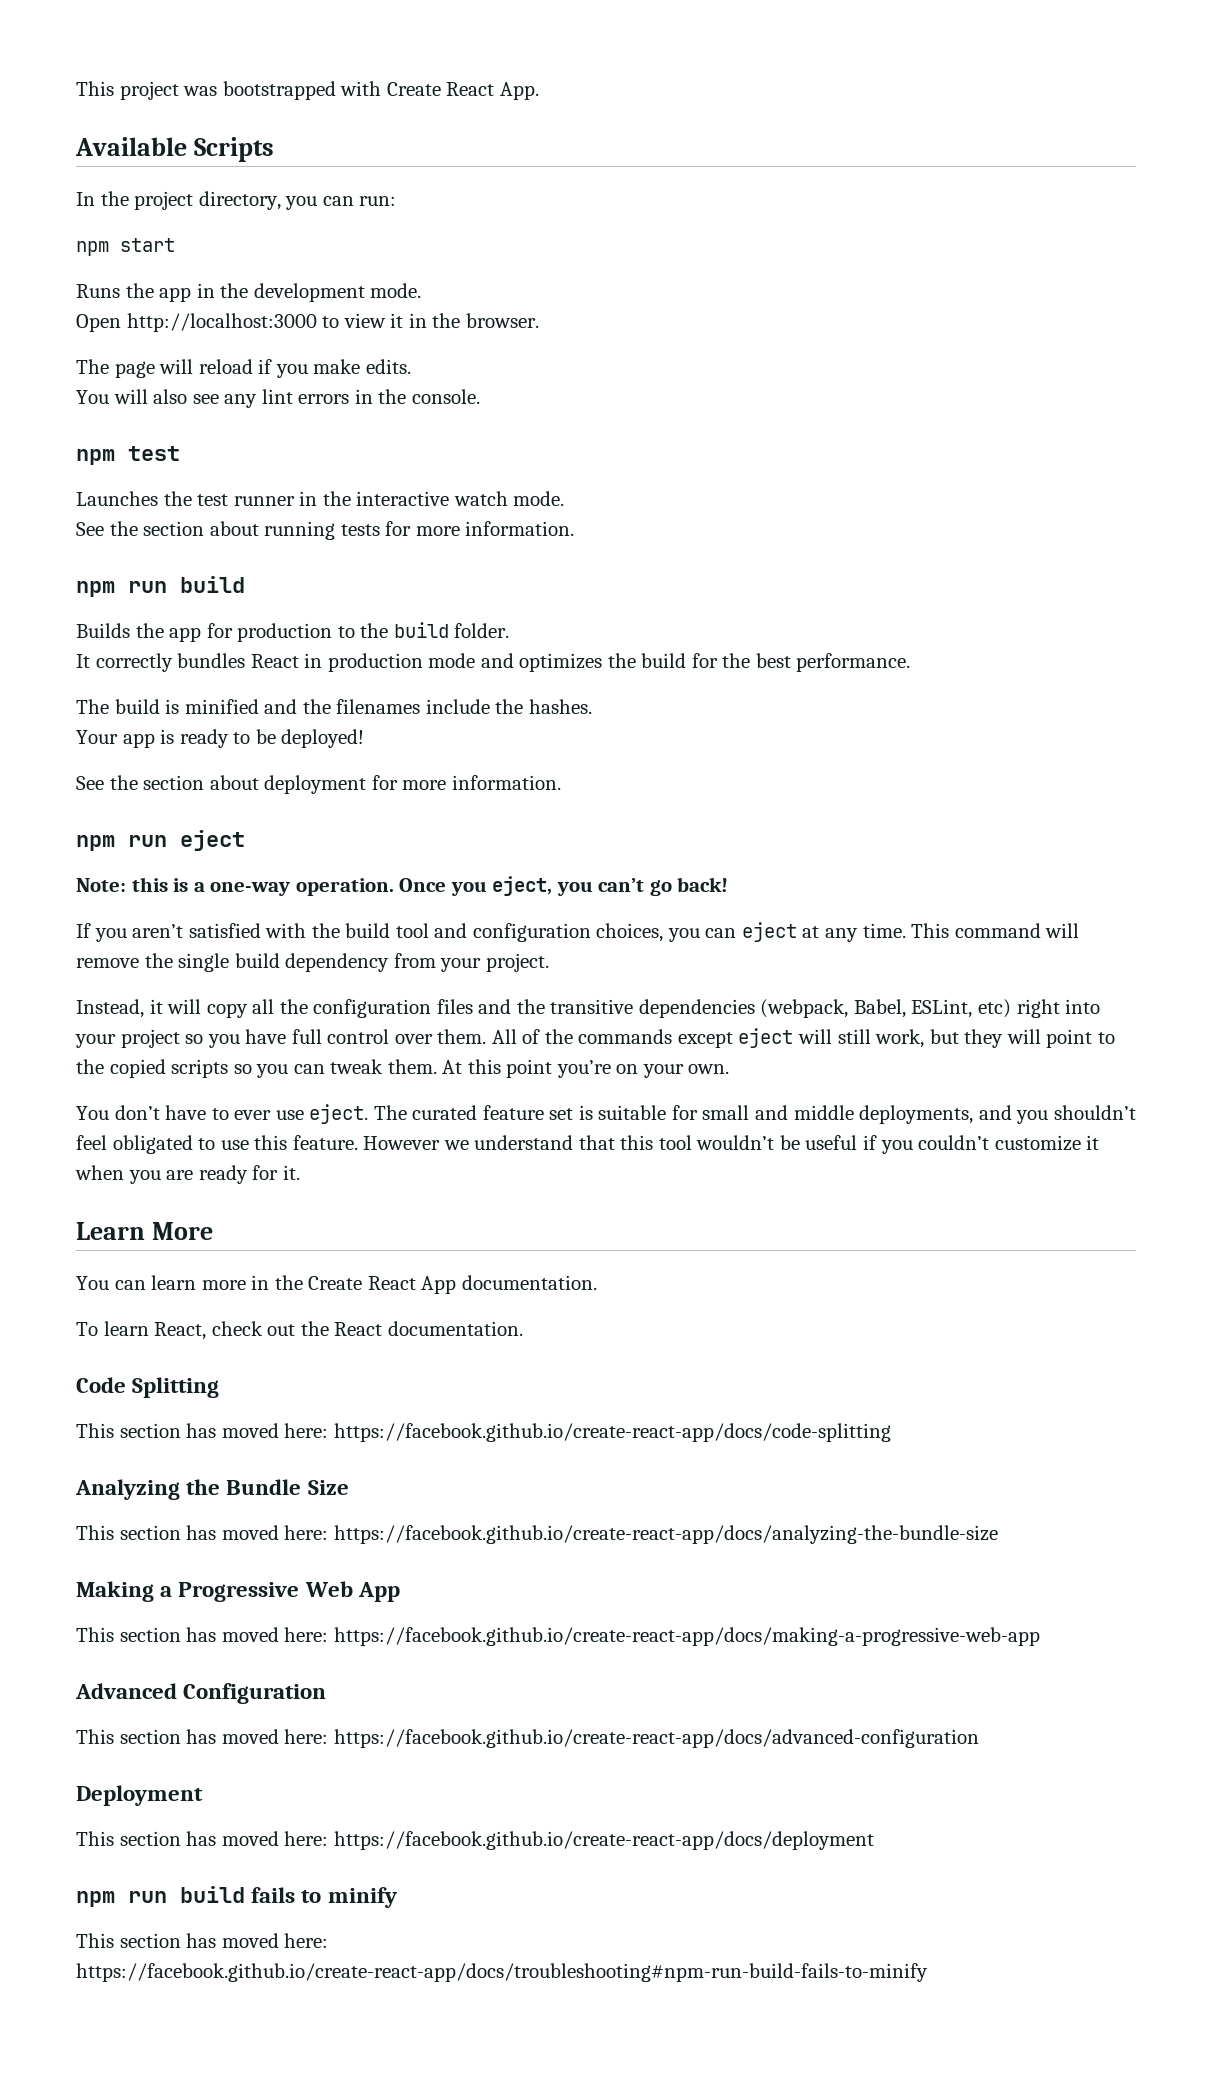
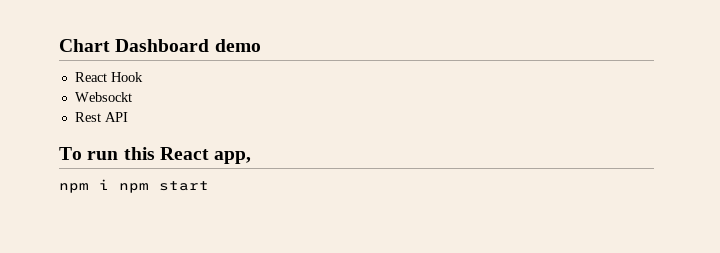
[76,81,539,100] [75,137,274,162] [76,191,397,210] [76,241,109,256] This project was bootstrapped with Create React App. // Available Scripts // In the project directory, you can run: // npm -> [59,39,261,52] [74,72,143,82] [74,92,132,102] [74,112,128,122] [59,147,252,164] [59,179,149,193] Chart Dashboard demo // React Hook // Websockt // Rest API // To run this React app, // npm i npm
[76,283,422,302] [76,313,539,332] [76,359,411,378] [76,389,480,408] [76,446,180,465] [76,491,565,506] [76,521,575,540] [76,576,245,597] [76,622,510,642] [76,653,911,672] [76,699,592,714] [76,729,365,748] [76,775,561,794] [76,830,245,851] [76,876,729,896] [76,922,1080,942] [76,953,549,972] [76,999,1101,1018] [75,1028,1115,1048] [76,1059,730,1078] [76,1104,1136,1124] [76,1135,1100,1154] [75,1165,300,1184] [76,1222,213,1240] [76,1275,597,1294] [76,1321,523,1340] [76,1377,220,1398] [76,1423,891,1442] [75,1479,349,1500] [76,1525,998,1544] [76,1581,400,1602] [76,1627,1040,1646] [75,1683,327,1704] [76,1729,979,1748] [76,1785,203,1806] [76,1831,874,1850] [76,1886,397,1908] [76,1933,329,1948] [76,1963,928,1982] // Runs the app in the development mode. // Open http://localhost:3000 to view it in the browser. // The page will reload if you make edits. // You will also see any lint errors in the console. // npm test // Launches the test runner in the interactive watch mode. // See the section about running tests for more information. // npm run build // Builds the app for production to the build folder. // It correctly bundles React in production mode and optimizes the build for the best performance. // The build is minified and the filenames include the hashes. // Your app is ready to be deployed! // See the section about deployment for more information. // npm run eject // Note: this is a one-way operation. Once you eject, you can’t go back! // If you aren’t satisfied with the build tool and configuration choices, you can eject at any time. This command will remove the single build dependency from your project. // Instead, it will copy all the configuration files and the transitive dependencies (webpack, Babel, ESLint, etc) right into your project so you have full control over them. All of the commands except eject will still work, but they will point to the copied scripts so you can tweak them. At this point you’re on your own. // You don’t have to ever use eject. The curated feature set is suitable for small and middle deployments, and you shouldn’t feel obligated to use this feature. However we understand that this tool wouldn’t be useful if you couldn’t customize it when you are ready for it. // Learn More // You can learn more in the Create React App documentation. // To learn React, check out the React documentation. // Code Splitting // This section has moved here: https://facebook.github.io/create-react-app/docs/code-splitting // Analyzing the Bundle Size // This section has moved here: https://facebook.github.io/create-react-app/docs/analyzing-the-bundle-size // Making a Progressive Web App // This section has moved here: https://facebook.github.io/create-react-app/docs/making-a-progressive-web-app // Advanced Configuration // This section has moved here: https://facebook.github.io/create-react-app/docs/advanced-configuration // Deployment // This section has moved here: https://facebook.github.io/create-react-app/docs/deployment // npm run build fails to minify // This section has moved here: https://facebook.github.io/create-react-app/docs/troubleshooting#npm-run-build-fails-to-minify -> (209, 186) none

